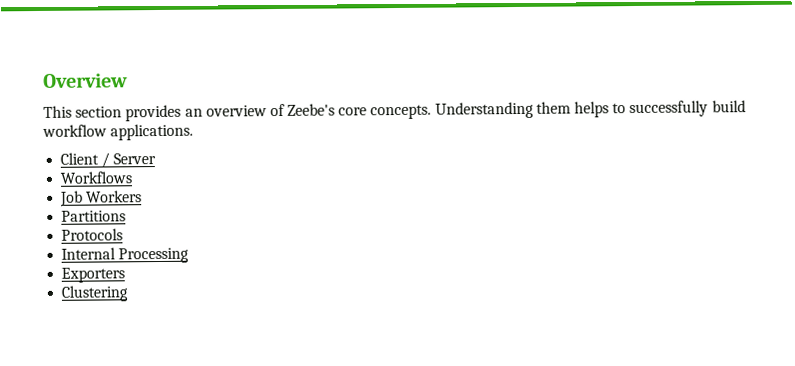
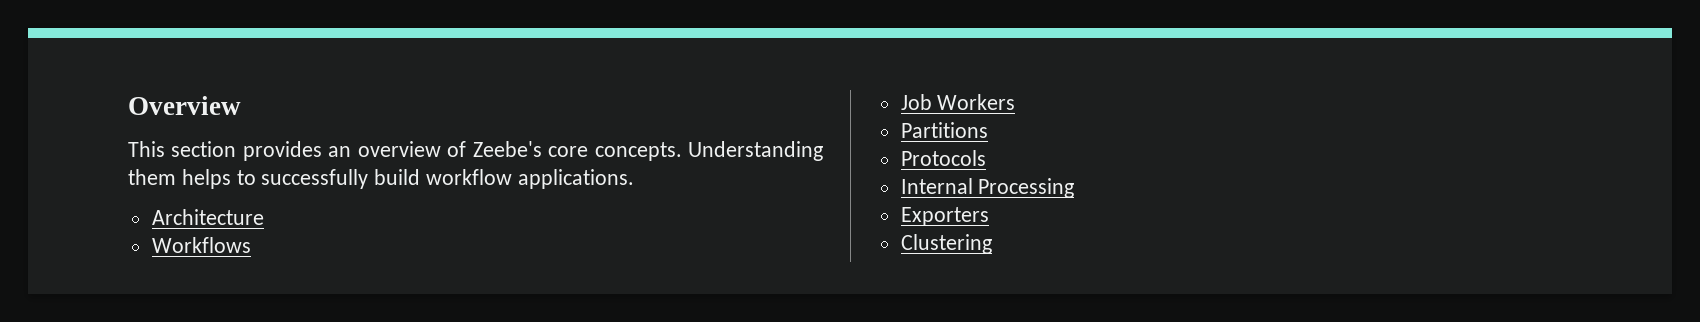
[60,152,157,168] Client / Server -> [151,209,264,225] Architecture

